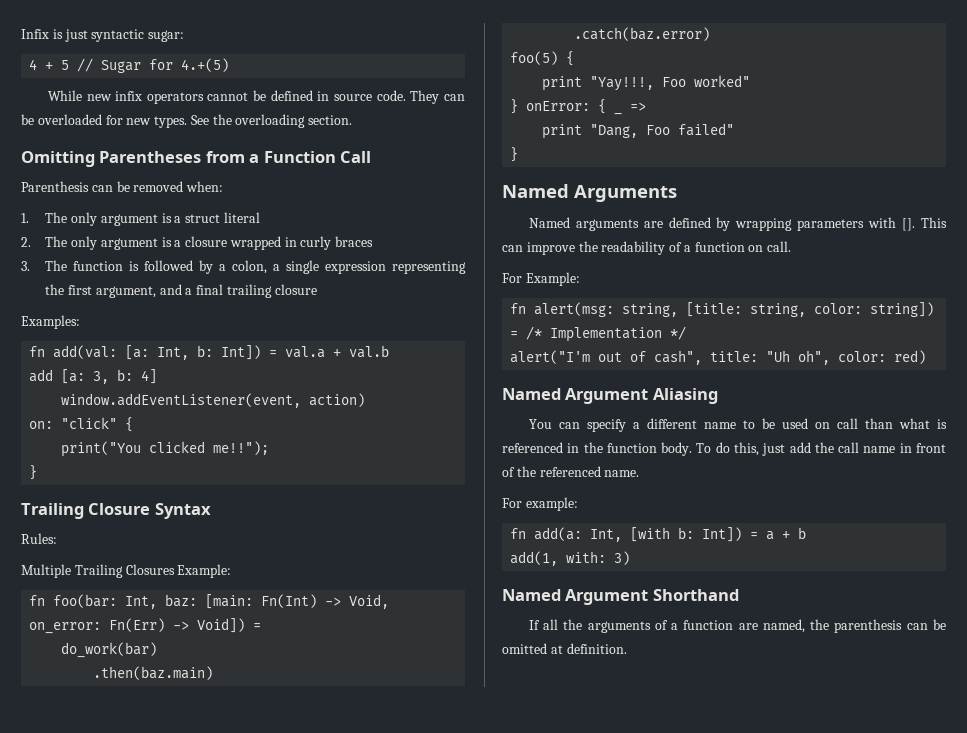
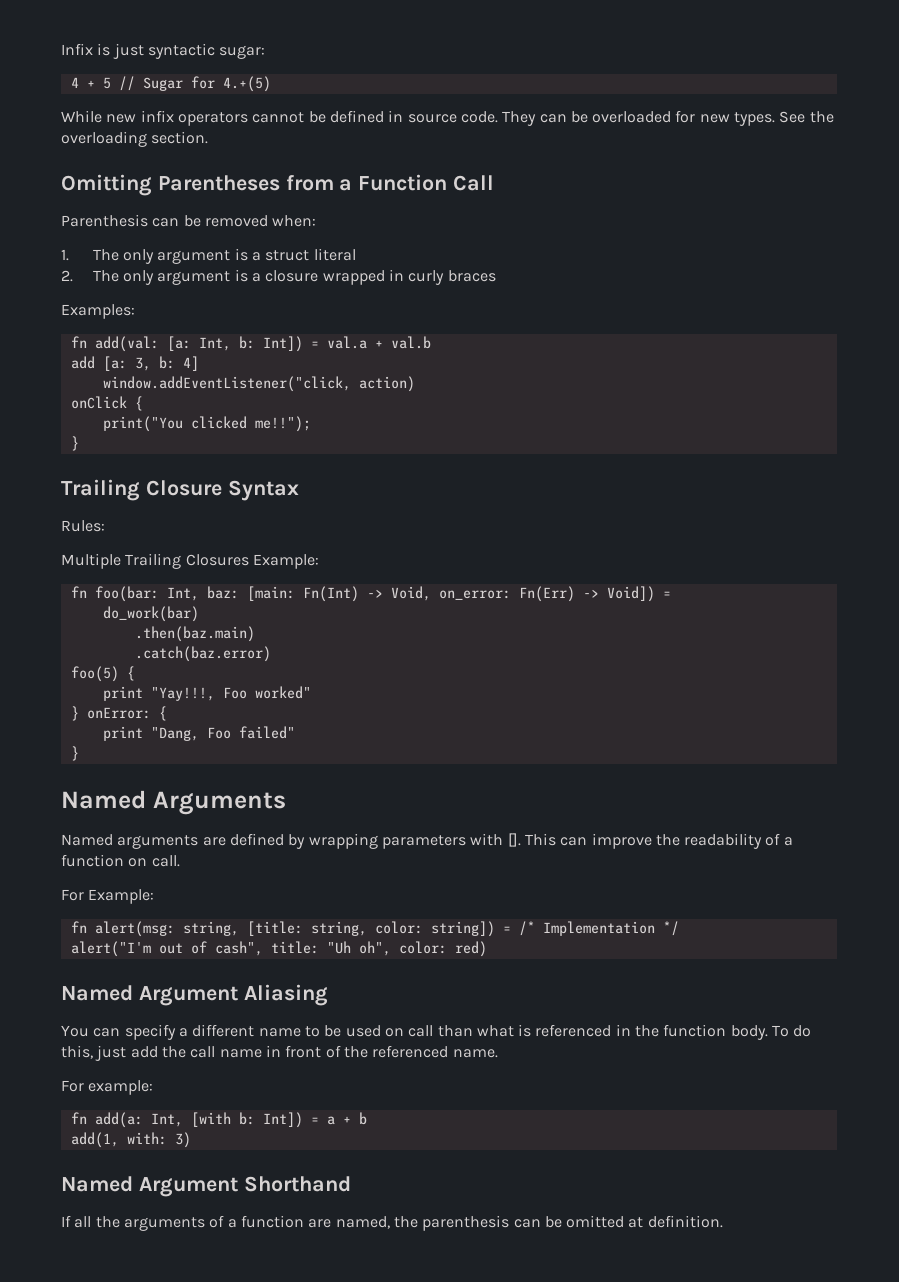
[21,260,466,274] [45,284,317,298] // 3. The function is followed by a colon, a single expression representing the first argument, and a final trailing closure -> (496, 276) none
[61,393,302,408] window.addEventListener(event, -> [102,376,351,392] window.addEventListener("click,
[29,417,118,429] on: "click" -> [70,396,127,409] onClick
[614,111,623,115] [630,102,647,111] _ => -> (167, 713) none

